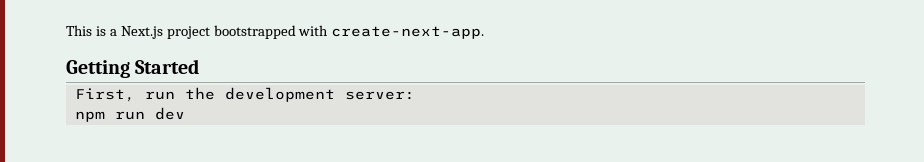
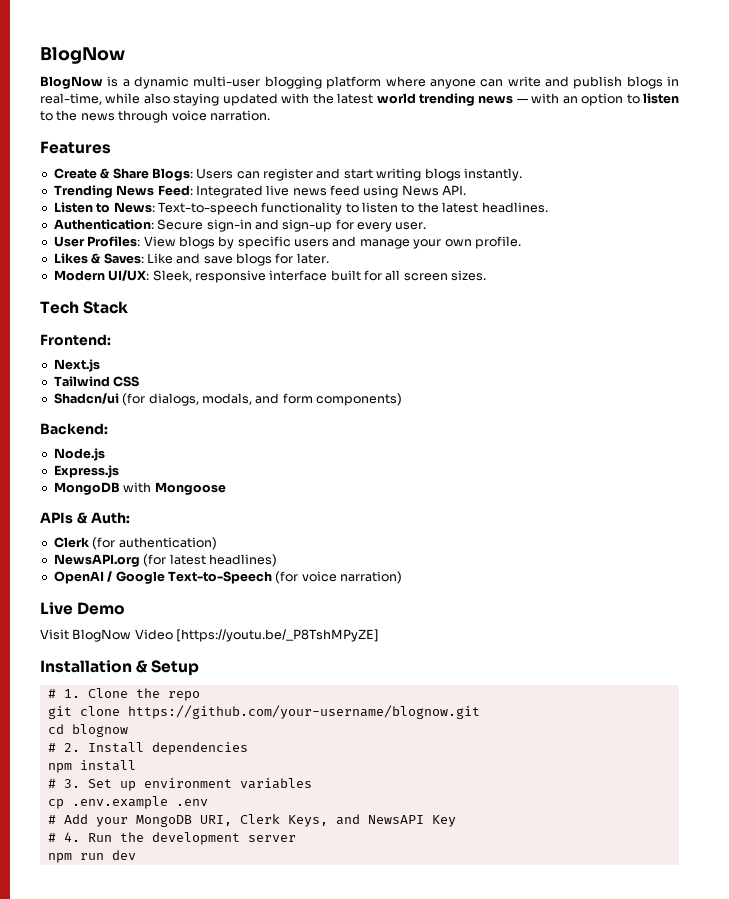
[66,25,485,39] [66,59,200,78] [74,88,175,102] This is a Next.js project bootstrapped with create-next-app. // Getting Started // First, run -> [40,47,125,64] [40,76,679,89] [40,93,679,106] [40,110,270,123] [40,141,111,154] [53,168,522,181] [53,185,467,198] [53,202,548,215] [53,219,427,232] [53,236,521,249] [53,253,329,266] [53,270,487,283] [40,301,129,314] [40,334,111,346] [53,359,100,372] [53,376,140,387] [53,393,402,406] [40,423,108,435] [53,448,105,461] [53,465,119,478] [53,482,226,495] [40,512,130,524] [53,537,217,550] [53,554,277,567] [53,571,402,584] [40,602,126,615] [40,629,380,642] [40,660,200,676] [47,688,200,701] [47,705,480,719] [47,724,128,737] [47,742,248,755] [47,760,136,773] [47,778,312,791] [47,796,208,809] [47,814,456,827] [47,832,112,842] BlogNow // BlogNow is a dynamic multi-user blogging platform where anyone can write and publish blogs in real-time, while also staying updated with the latest world trending news — with an option to listen to the news through voice narration. // Features // Create & Share Blogs: Users can register and start writing blogs instantly. // Trending News Feed: Integrated live news feed using News API. // Listen to News: Text-to-speech functionality to listen to the latest headlines. // Authentication: Secure sign-in and sign-up for every user. // User Profiles: View blogs by specific users and manage your own profile. // Likes & Saves: Like and save blogs for later. // Modern UI/UX: Sleek, responsive interface built for all screen sizes. // Tech Stack // Frontend: // Next.js // Tailwind CSS // Shadcn/ui (for dialogs, modals, and form components) // Backend: // Node.js // Express.js // MongoDB with Mongoose // APIs & Auth: // Clerk (for authentication) // NewsAPI.org (for latest headlines) // OpenAI / Google Text-to-Speech (for voice narration) // Live Demo // Visit BlogNow Video [https://youtu.be/_P8TshMPyZE] // Installation & Setup // # 1. Clone the repo // git clone https://github.com/your-username/blognow.git // cd blognow // # 2. Install dependencies // npm install // # 3. Set up environment variables // cp .env.example .env // # Add your MongoDB URI, Clerk Keys, and NewsAPI Key // # 4. Run
[344,91,415,100] server: -> [247,835,296,842] server

